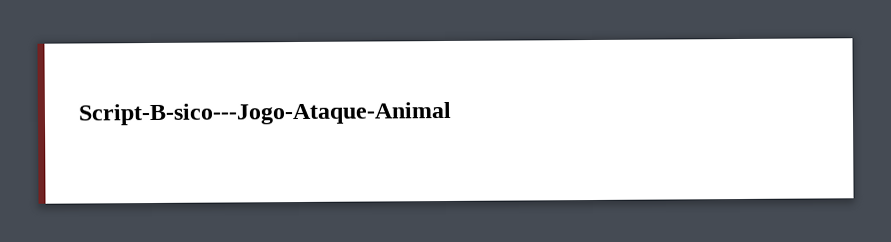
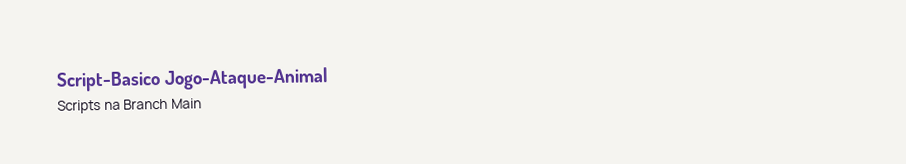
[78,101,452,126] Script-B-sico---Jogo-Ataque-Animal -> [56,67,330,92] [57,98,202,114] Script-Basico Jogo-Ataque-Animal // Scripts na Branch Main

